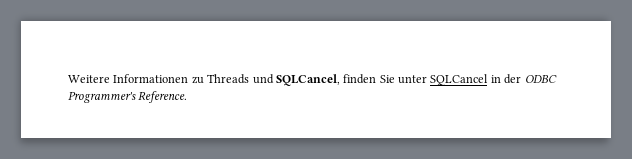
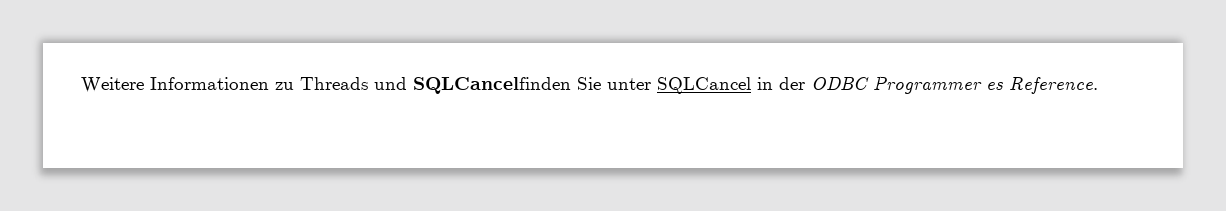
[275,74,377,86] SQLCancel, finden -> [413,77,571,94] SQLCancelfinden
[68,91,136,103] Programmer's -> [873,76,1003,94] Programmer es

